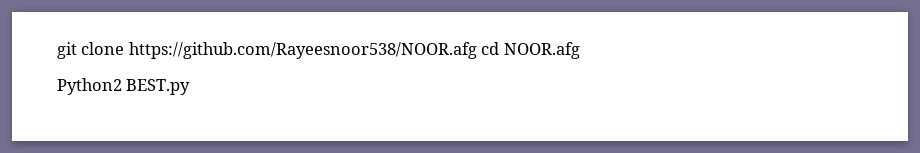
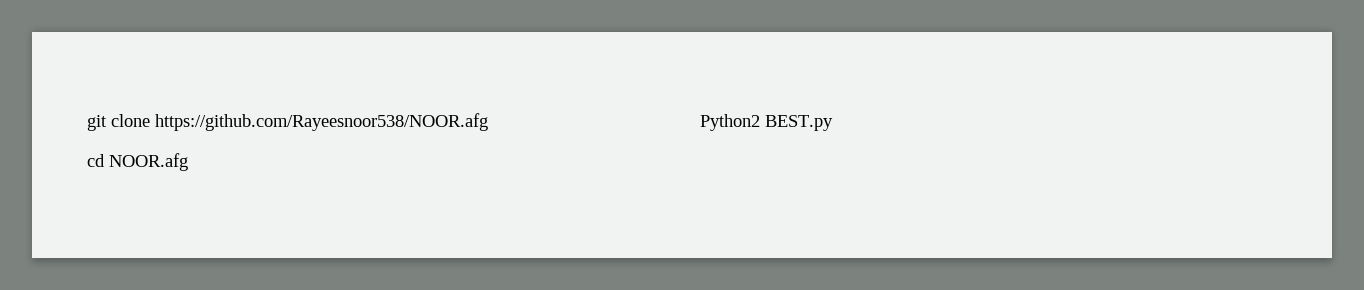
(477, 50) none -> (488, 122) //

